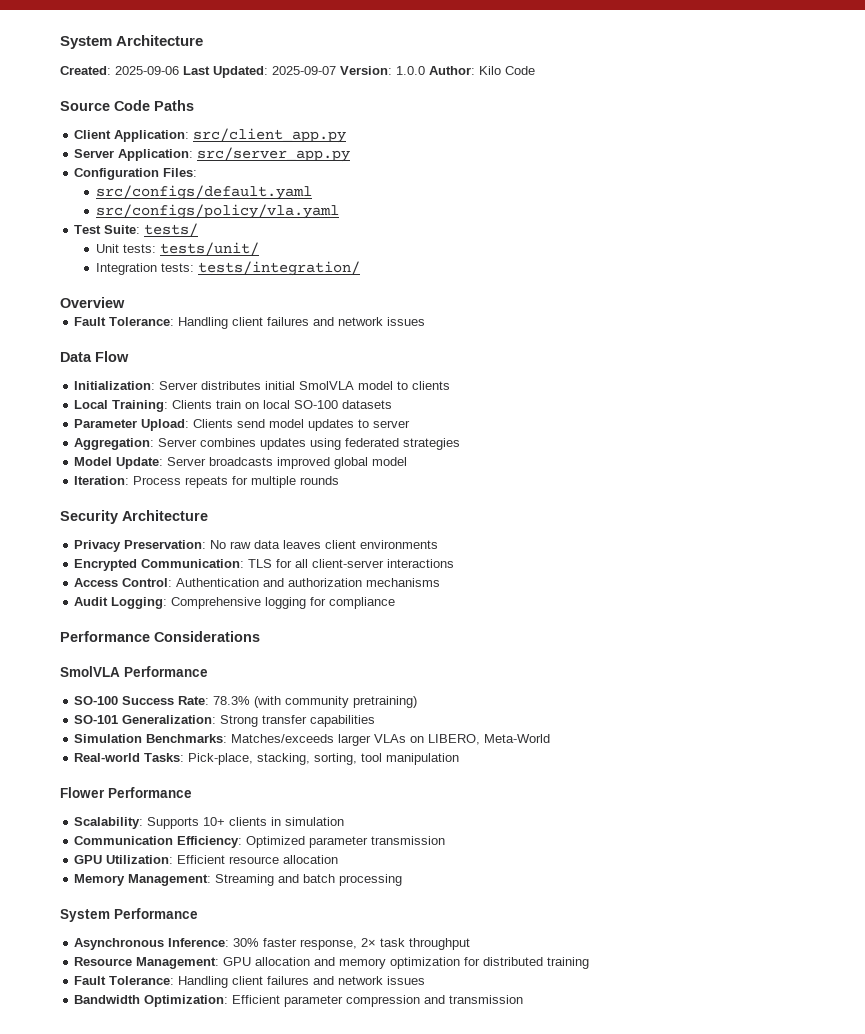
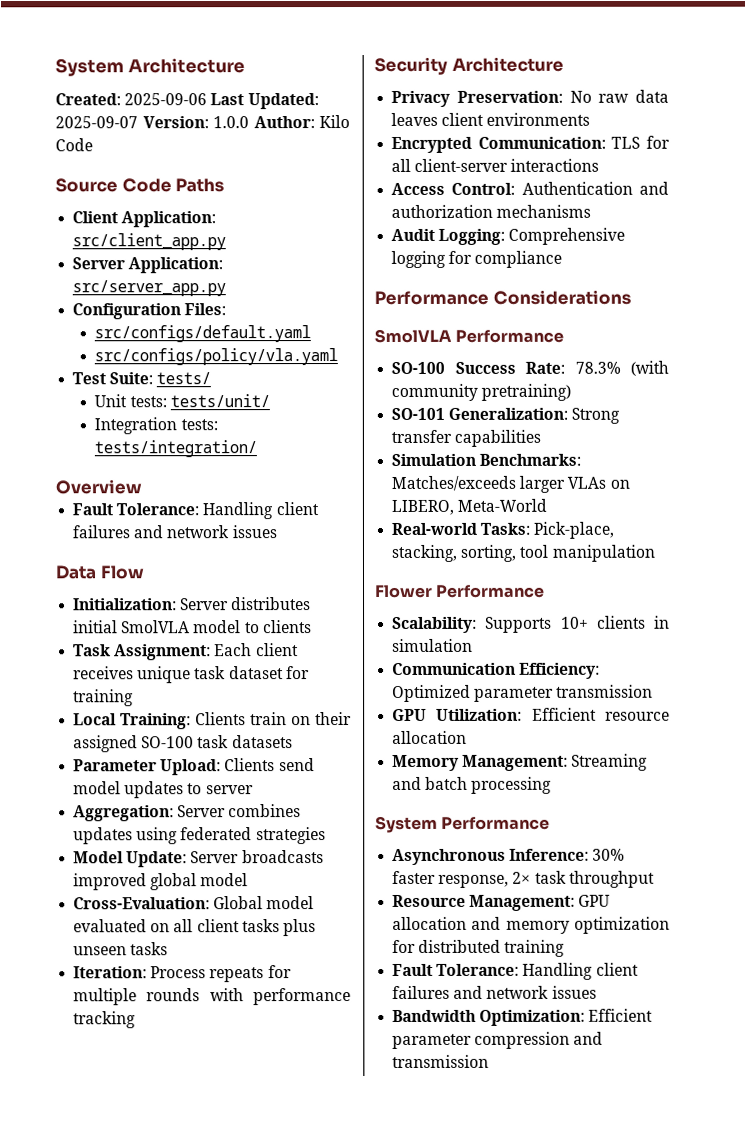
(451, 385) none -> [73,643,299,661] [73,666,310,684] [73,689,135,707] // Task Assignment: Each client receives unique task dataset for training
[263,400,339,409] local SO-100 -> [315,712,352,726] [73,735,230,753] their assigned SO-100 task
(408, 461) none -> [73,896,315,910] [73,919,316,937] [73,942,169,956] // Cross-Evaluation: Global model evaluated on all client tasks plus unseen tasks
(340, 480) none -> [209,988,351,1006] [73,1011,137,1029] with performance tracking

